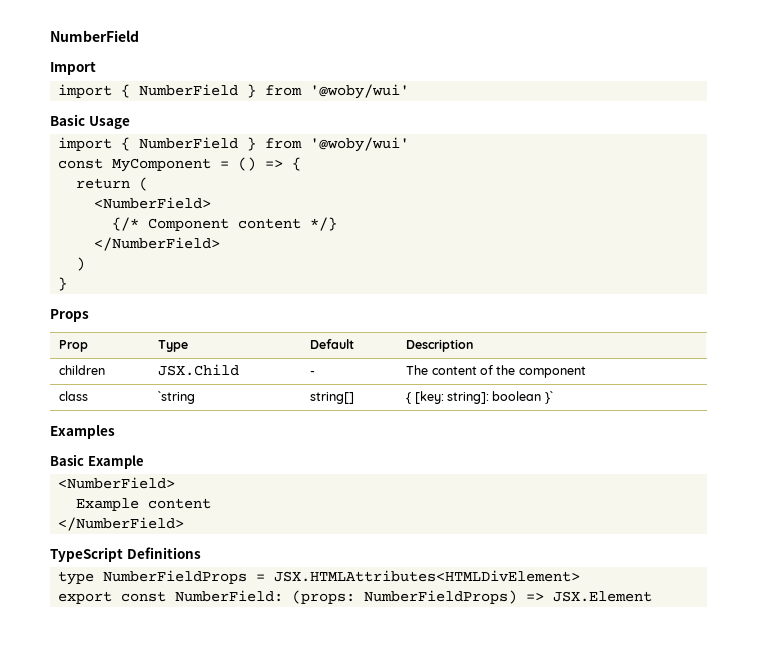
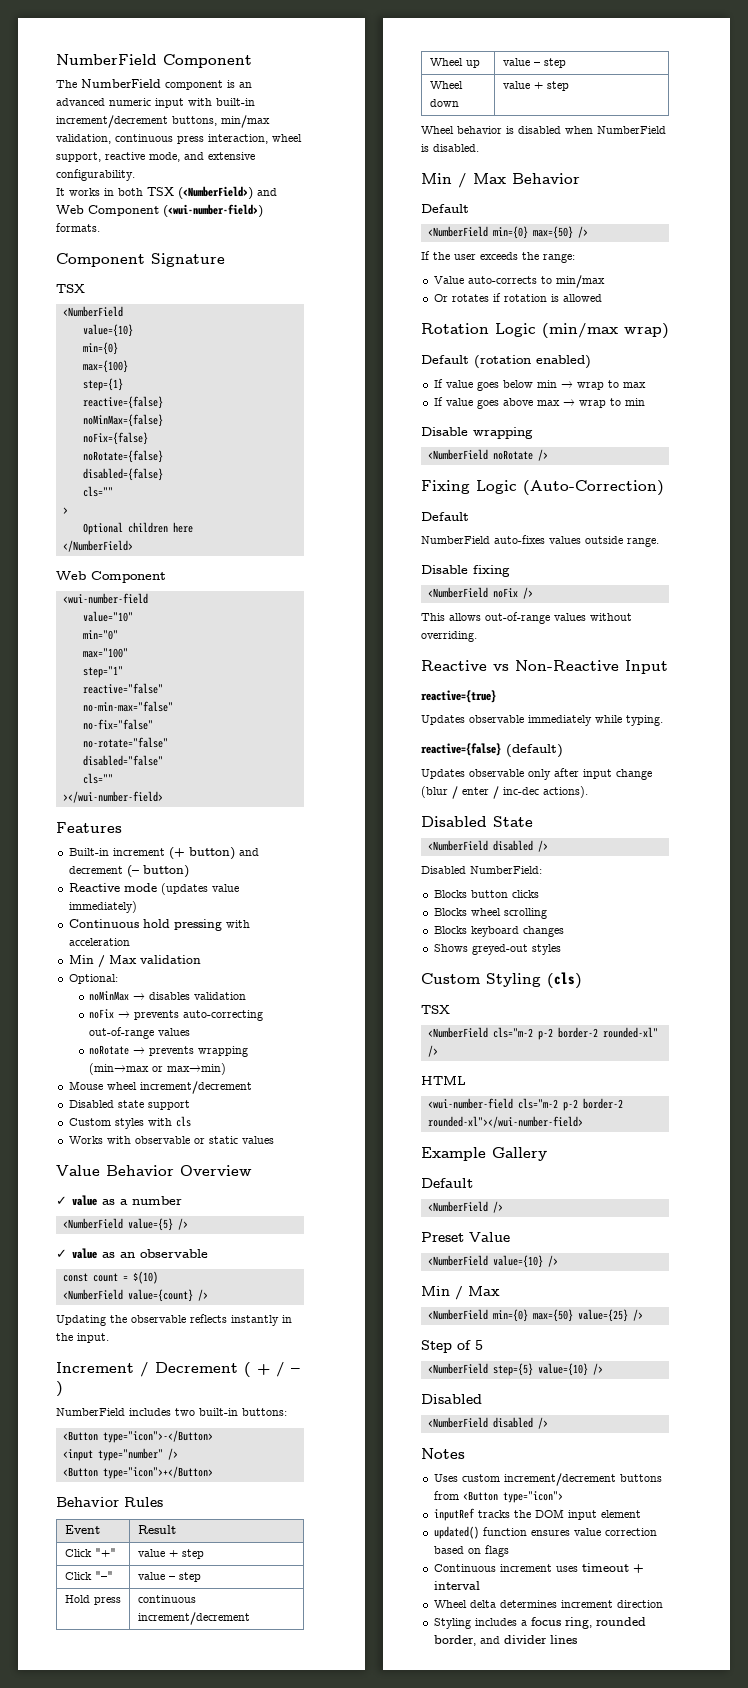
[50,30,139,42] [50,61,96,75] [57,84,409,99] [50,114,130,129] [57,137,409,152] [57,157,301,172] [75,177,148,191] [93,197,211,209] [111,217,337,231] [93,237,220,251] [75,257,85,271] [57,277,67,291] [50,309,89,322] [59,340,89,352] [158,340,189,352] [310,339,355,349] [406,339,474,352] [59,365,106,375] [158,364,240,376] [310,371,316,375] [406,365,586,378] [59,391,89,401] [158,391,196,404] [310,392,355,404] [406,391,553,404] [50,425,115,439] [50,454,144,469] [57,477,175,489] [75,498,211,511] [57,517,184,531] [50,547,201,562] [57,570,580,585] [57,590,652,604] NumberField // Import // import { NumberField } from '@woby/wui' // Basic Usage // import { NumberField } from '@woby/wui' // const MyComponent = () => { // return ( // <NumberField> // {/* Component content */} // </NumberField> // ) // } // Props // Prop | Type | Default | Description // children | JSX.Child | - | The content of the component // class | `string | string[] | { [key: string]: boolean }` // Examples // Basic Example // <NumberField> // Example content // </NumberField> // TypeScript Definitions // type NumberFieldProps = JSX.HTMLAttributes<HTMLDivElement> // export const NumberField: (props: NumberFieldProps) => JSX.Element -> [56,54,252,68] [56,79,252,90] [56,98,255,108] [56,115,270,128] [56,134,302,144] [56,152,255,162] [56,169,135,181] [56,186,277,200] [56,204,263,218] [56,223,100,232] [56,253,225,267] [56,284,85,293] [62,306,123,317] [82,324,133,337] [82,342,118,355] [82,360,128,373] [82,378,123,391] [82,396,163,409] [82,414,163,427] [82,432,148,445] [82,450,163,463] [82,468,163,481] [82,486,113,497] [62,507,68,514] [82,522,193,535] [62,540,133,552] [56,571,166,583] [62,593,148,604] [82,611,133,622] [82,630,118,640] [82,648,128,658] [82,666,123,678] [82,683,163,694] [82,701,173,712] [82,719,153,730] [82,737,168,748] [82,755,163,766] [82,773,113,784] [62,791,163,803] [56,822,122,833] [68,847,259,860] [68,865,189,878] [68,883,239,895] [68,901,137,913] [68,919,250,931] [68,938,130,946] [68,955,201,968] [68,974,118,984] [89,991,247,1001] [89,1009,264,1021] [89,1027,191,1039] [89,1045,249,1057] [89,1063,227,1075] [68,1081,252,1094] [68,1100,190,1110] [68,1116,191,1129] [68,1136,274,1144] [56,1165,252,1176] [56,1195,182,1206] [62,1218,188,1231] [56,1248,208,1259] [62,1271,158,1284] [62,1289,208,1302] [56,1314,292,1326] [56,1333,109,1343] [56,1362,300,1377] [56,1381,63,1397] [56,1408,287,1416] [62,1430,213,1443] [62,1448,178,1461] [62,1466,213,1479] [56,1497,163,1507] [64,1525,100,1534] [137,1525,176,1534] [64,1548,116,1557] [137,1549,204,1559] [64,1571,113,1580] [137,1572,201,1582] [64,1595,121,1605] [137,1595,196,1603] [137,1612,250,1625] [429,58,480,68] [502,58,566,68] [429,81,463,89] [429,99,459,107] [502,81,569,91] [421,126,666,134] [421,144,479,152] [421,173,580,188] [421,204,469,213] [427,226,588,239] [421,251,575,263] [433,275,605,288] [433,293,602,302] [421,323,669,339] [421,355,591,369] [433,379,646,391] [433,397,645,409] [421,427,533,439] [427,449,548,461] [421,480,664,496] [421,512,469,521] [421,535,659,547] [421,565,510,577] [427,587,533,599] [421,612,632,624] [421,631,477,642] [421,660,668,674] [421,690,496,703] [421,715,663,726] [421,743,563,758] [421,768,652,780] [421,786,588,799] [421,816,533,827] [427,840,548,852] [421,866,542,874] [433,890,539,898] [433,908,547,919] [433,926,564,937] [433,944,561,955] [421,972,582,989] [421,1005,450,1014] [427,1027,658,1040] [427,1045,438,1057] [421,1075,466,1085] [427,1098,623,1111] [427,1116,583,1128] [421,1147,547,1161] [421,1178,473,1188] [427,1201,503,1213] [421,1232,510,1242] [427,1255,558,1268] [421,1286,500,1300] [427,1309,643,1322] [421,1340,483,1353] [427,1363,603,1376] [421,1394,482,1404] [427,1417,548,1429] [421,1448,465,1459] [433,1473,662,1486] [433,1491,563,1503] [433,1508,641,1521] [433,1526,657,1539] [433,1545,509,1557] [433,1563,644,1573] [433,1581,480,1590] [433,1600,663,1608] [433,1617,646,1629] [433,1635,577,1646] NumberField Component // The NumberField component is an advanced numeric input with built-in increment/decrement buttons, min/max validation, continuous press interaction, wheel support, reactive mode, and extensive configurability. // It works in both TSX (<NumberField>) and Web Component (<wui-number-field>) formats. // Component Signature // TSX // <NumberField // value={10} // min={0} // max={100} // step={1} // reactive={false} // noMinMax={false} // noFix={false} // noRotate={false} // disabled={false} // cls="" // > // Optional children here // </NumberField> // Web Component // <wui-number-field // value="10" // min="0" // max="100" // step="1" // reactive="false" // no-min-max="false" // no-fix="false" // no-rotate="false" // disabled="false" // cls="" // ></wui-number-field> // Features // Built-in increment (+ button) and decrement (– button) // Reactive mode (updates value immediately) // Continuous hold pressing with acceleration // Min / Max validation // Optional: // noMinMax → disables validation // noFix → prevents auto-correcting out-of-range values // noRotate → prevents wrapping (min→max or max→min) // Mouse wheel increment/decrement // Disabled state support // Custom styles with cls // Works with observable or static values // Value Behavior Overview // ✓ value as a number // <NumberField value={5} /> // ✓ value as an observable // const count = $(10) // <NumberField value={count} /> // Updating the observable reflects instantly in the input. // Increment / Decrement ( + / – ) // NumberField includes two built-in buttons: // <Button type="icon">-</Button> // <input type="number" /> // <Button type="icon">+</Button> // Behavior Rules // Event | Result // Click "+" | value + step // Click "–" | value – step // Hold press | continuous increment/decrement // Wheel up | value – step // Wheel down | value + step // Wheel behavior is disabled when NumberField is disabled. // Min / Max Behavior // Default // <NumberField min={0} max={50} /> // If the user exceeds the range: // Value auto-corrects to min/max // Or rotates if rotation is allowed // Rotation Logic (min/max wrap) // Default (rotation enabled) // If value goes below min → wrap to max // If value goes above max → wrap to min // Disable wrapping // <NumberField noRotate /> // Fixing Logic (Auto-Correction) // Default // NumberField auto-fixes values outside range. // Disable fixing // <NumberField noFix /> // This allows out-of-range values without overriding. // Reactive vs Non-Reactive Input // reactive={true} // Updates observable immediately while typing. // reactive={false} (default) // Updates observable only after input change (blur / enter / inc-dec actions). // Disabled State // <NumberField disabled /> // Disabled NumberField: // Blocks button clicks // Blocks wheel scrolling // Blocks keyboard changes // Shows greyed-out styles // Custom Styling (cls) // TSX // <NumberField cls="m-2 p-2 border-2 rounded-xl" /> // HTML // <wui-number-field cls="m-2 p-2 border-2 rounded-xl"></wui-number-field> // Example Gallery // Default // <NumberField /> // Preset Value // <NumberField value={10} /> // Min / Max // <NumberField min={0} max={50} value={25} /> // Step of 5 // <NumberField step={5} value={10} /> // Disabled // <NumberField disabled /> // Notes // Uses custom increment/decrement buttons from <Button type="icon"> // inputRef tracks the DOM input element // updated() function ensures value correction based on flags // Continuous increment uses timeout + interval // Wheel delta determines increment direction // Styling includes a focus ring, rounded border, and divider lines

